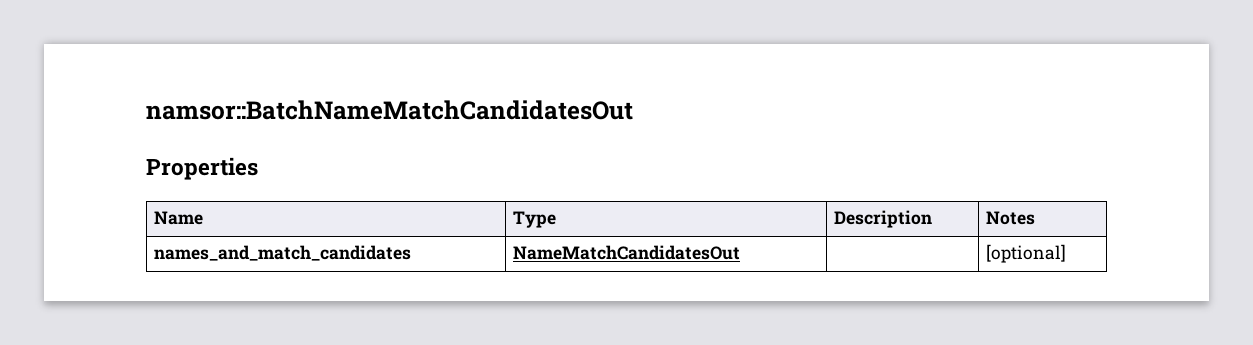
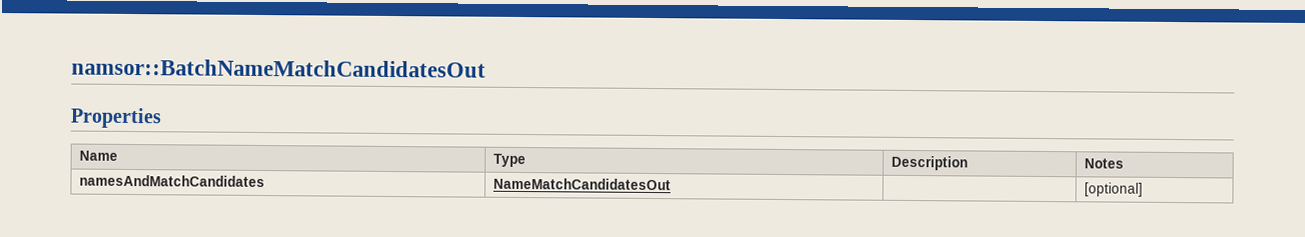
[154,245,412,261] names_and_match_candidates -> [79,174,266,188] namesAndMatchCandidates

